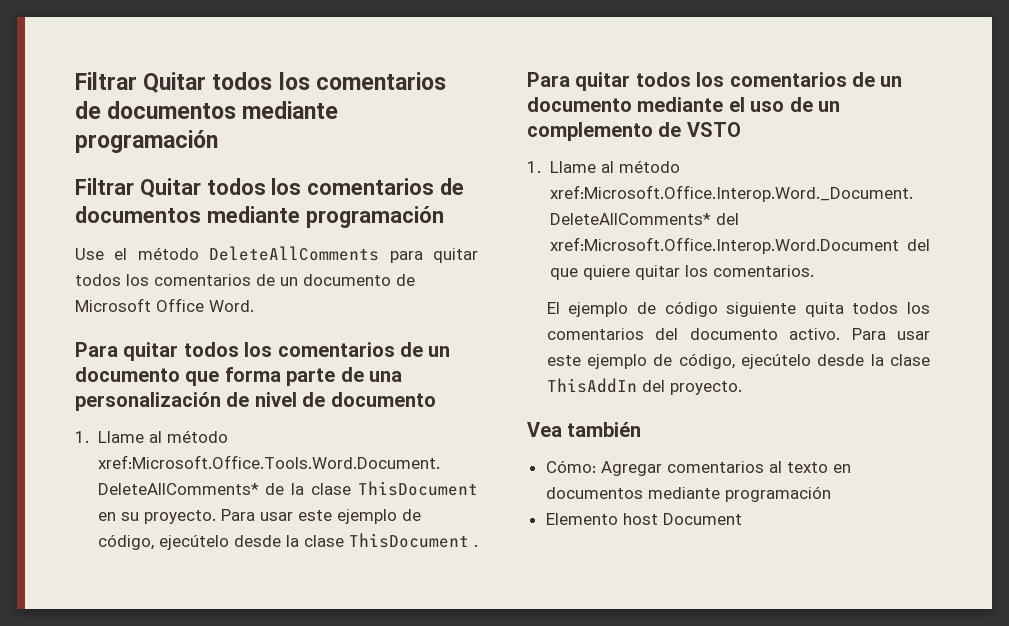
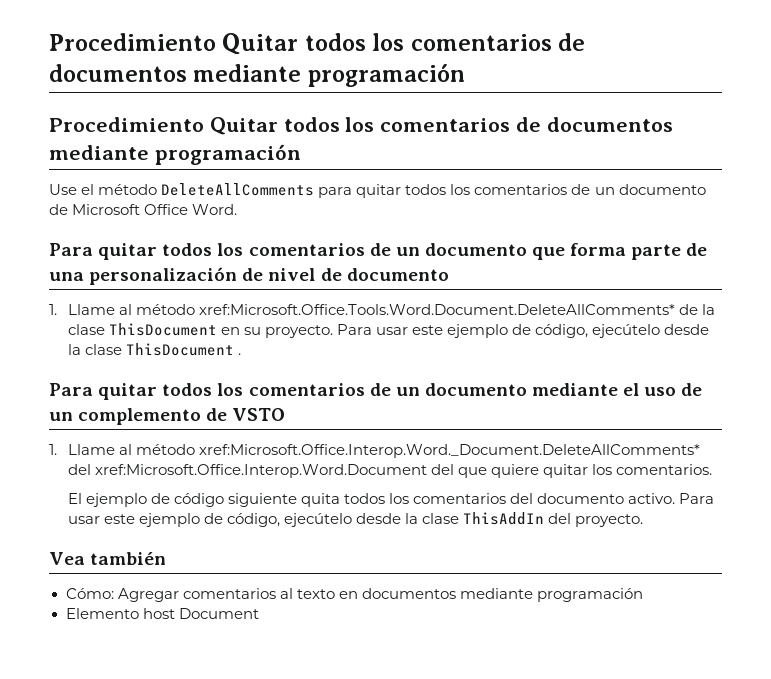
[75,72,446,93] [75,101,339,119] [75,130,218,153] [75,178,134,195] Filtrar Quitar todos los comentarios de documentos mediante programación // Filtrar -> [49,33,586,55] [49,63,465,87] [49,117,204,132] Procedimiento Quitar todos los comentarios de documentos mediante programación // Procedimiento

